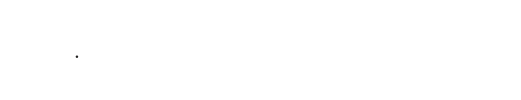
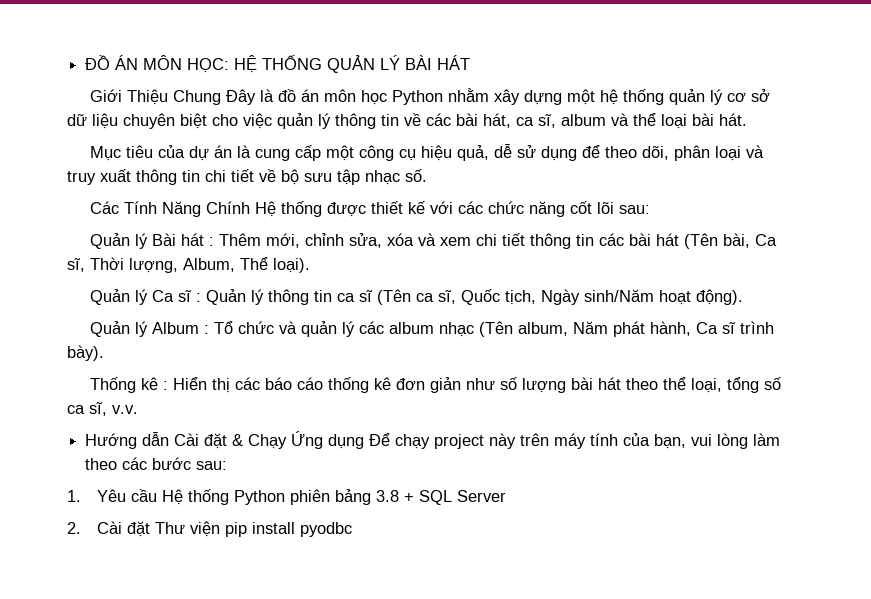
[74,55,80,58] . -> [85,55,471,73] [89,88,770,105] [67,113,747,129] [89,144,764,161] [67,169,427,185] [89,201,650,217] [89,233,777,249] [67,257,310,273] [89,289,743,305] [89,321,774,337] [67,345,104,361] [89,377,781,393] [67,402,138,416] [85,431,781,449] [85,457,228,470] [67,489,507,505] [67,521,353,537] ĐỒ ÁN MÔN HỌC: HỆ THỐNG QUẢN LÝ BÀI HÁT // Giới Thiệu Chung Đây là đồ án môn học Python nhằm xây dựng một hệ thống quản lý cơ sở dữ liệu chuyên biệt cho việc quản lý thông tin về các bài hát, ca sĩ, album và thể loại bài hát. // Mục tiêu của dự án là cung cấp một công cụ hiệu quả, dễ sử dụng để theo dõi, phân loại và truy xuất thông tin chi tiết về bộ sưu tập nhạc số. // Các Tính Năng Chính Hệ thống được thiết kế với các chức năng cốt lõi sau: // Quản lý Bài hát : Thêm mới, chỉnh sửa, xóa và xem chi tiết thông tin các bài hát (Tên bài, Ca sĩ, Thời lượng, Album, Thể loại). // Quản lý Ca sĩ : Quản lý thông tin ca sĩ (Tên ca sĩ, Quốc tịch, Ngày sinh/Năm hoạt động). // Quản lý Album : Tổ chức và quản lý các album nhạc (Tên album, Năm phát hành, Ca sĩ trình bày). // Thống kê : Hiển thị các báo cáo thống kê đơn giản như số lượng bài hát theo thể loại, tổng số ca sĩ, v.v. // Hướng dẫn Cài đặt & Chạy Ứng dụng Để chạy project này trên máy tính của bạn, vui lòng làm theo các bước sau: // 1. Yêu cầu Hệ thống Python phiên bảng 3.8 + SQL Server // 2. Cài đặt Thư viện pip install pyodbc

